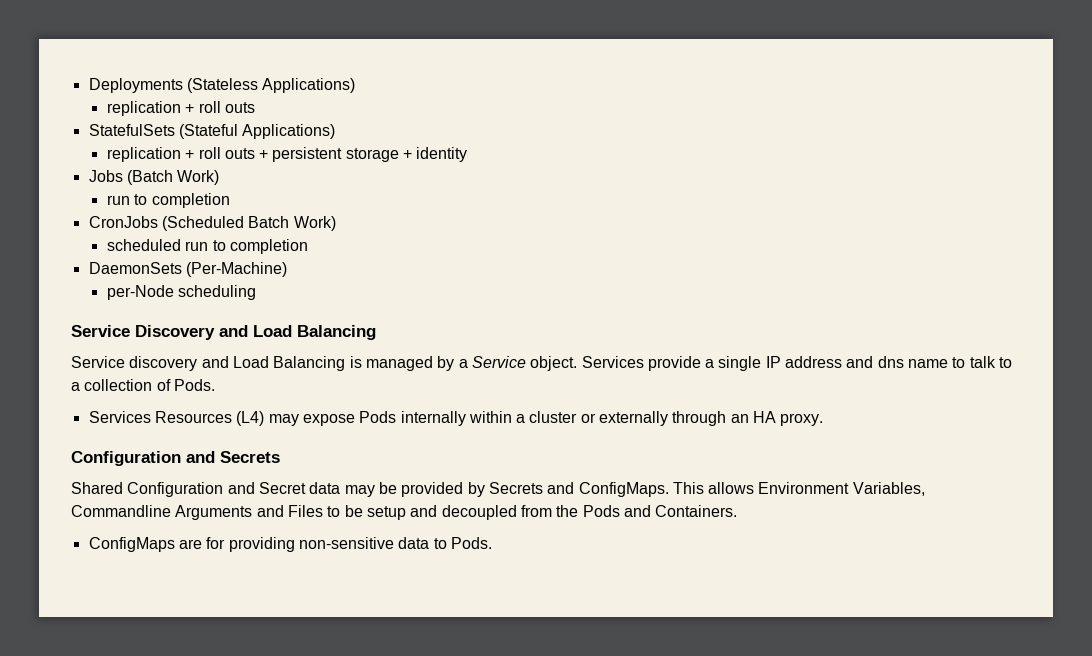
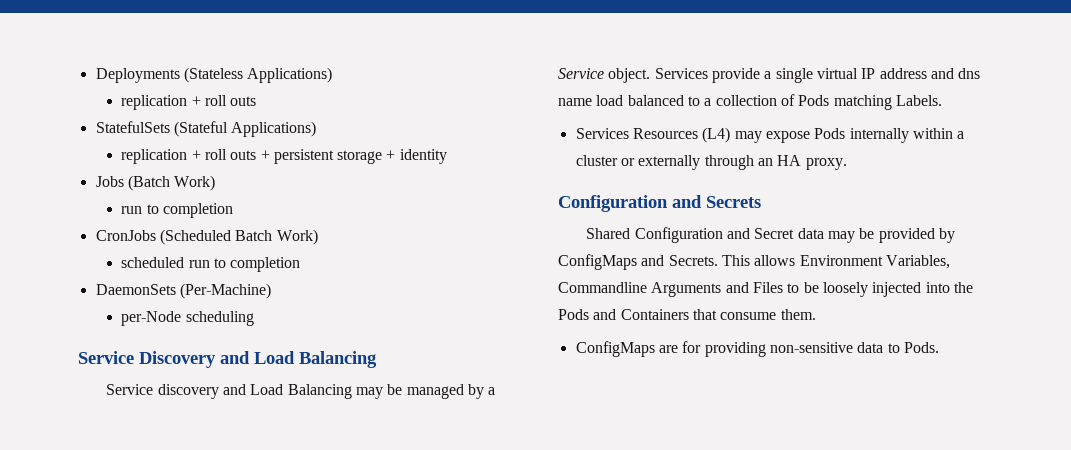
[349,356,362,368] is -> [355,384,403,399] may be
(762, 363) none -> [816,68,858,79] virtual
[952,356,996,368] to talk -> [596,95,684,106] load balanced
[173,379,215,391] Pods. -> [798,95,942,110] Pods matching Labels.
[488,482,669,497] Secrets and ConfigMaps. -> [558,254,718,270] ConfigMaps and Secrets.
[366,505,738,520] setup and decoupled from the Pods and Containers. -> [822,282,973,297] [558,309,816,320] loosely injected into the Pods and Containers that consume them.

